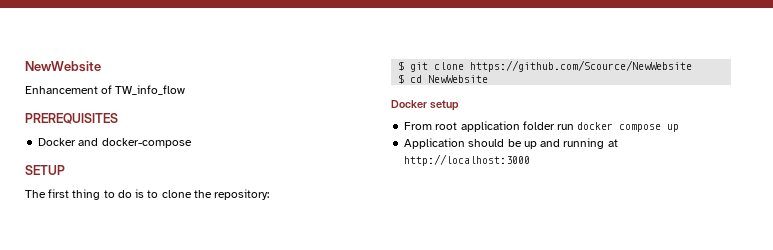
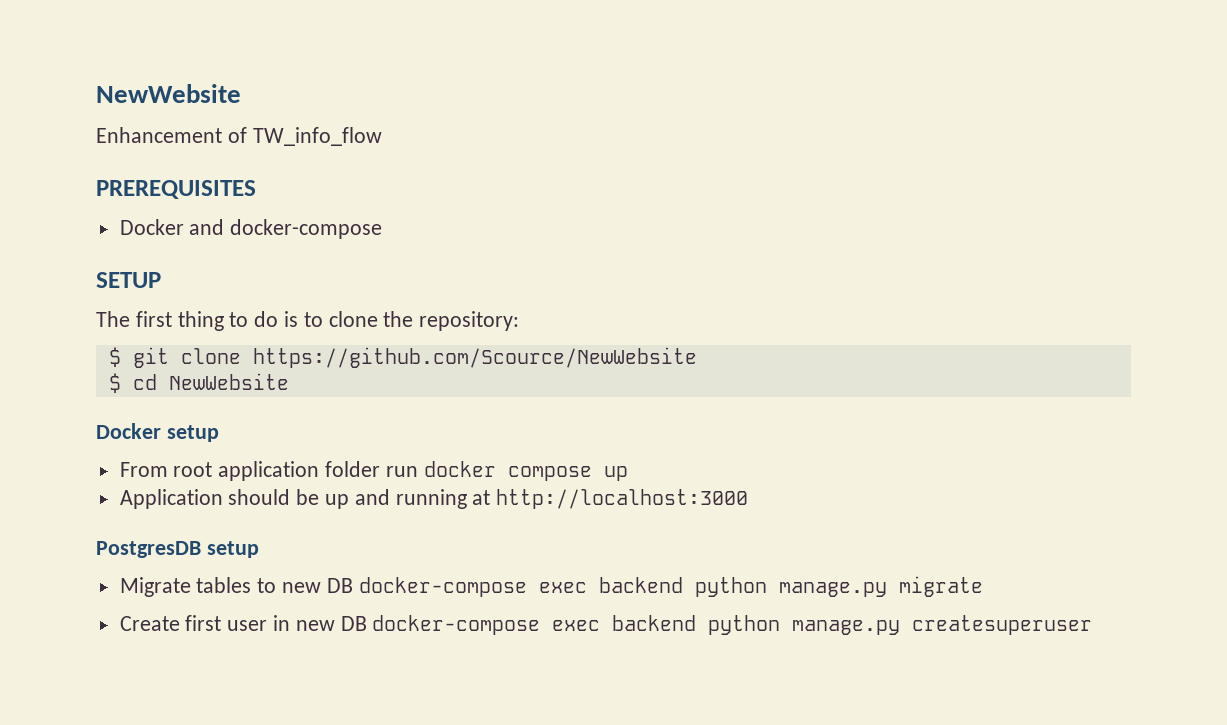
(531, 160) none -> [96,541,259,558] [119,576,983,597] [119,615,1093,635] // PostgresDB setup // Migrate tables to new DB docker-compose exec backend python manage.py migrate // Create first user in new DB docker-compose exec backend python manage.py createsuperuser

